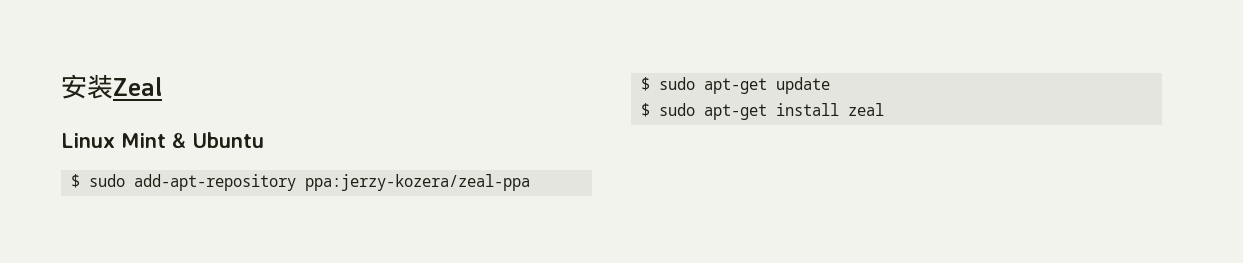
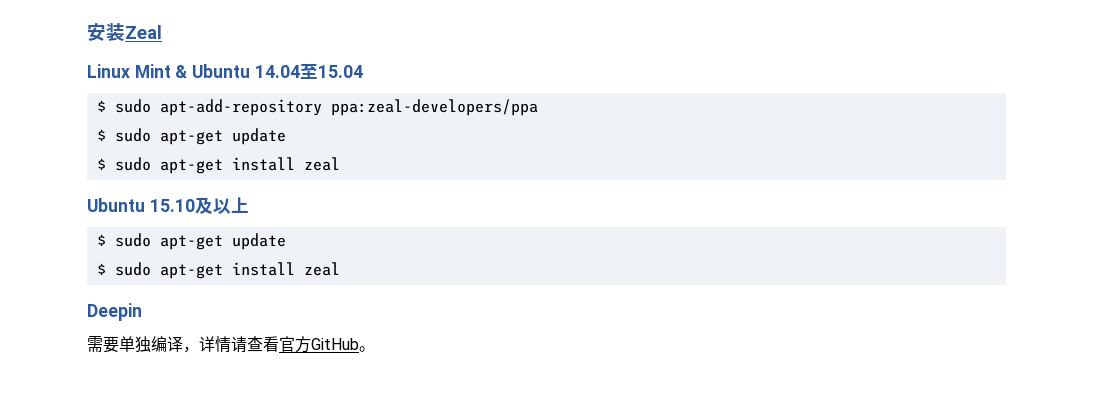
[71,174,531,191] [641,77,831,94] [641,103,885,120] // $ sudo add-apt-repository ppa:jerzy-kozera/zeal-ppa // $ sudo apt-get update // $ sudo apt-get install zeal -> [254,64,363,79] [96,99,538,116] [96,128,286,145] [96,157,340,174] [87,197,249,214] [96,233,286,250] [96,262,340,279] [87,303,142,321] [87,336,375,353] 14.04至15.04 // $ sudo apt-add-repository ppa:zeal-developers/ppa // $ sudo apt-get update // $ sudo apt-get install zeal // Ubuntu 15.10及以上 // $ sudo apt-get update // $ sudo apt-get install zeal // Deepin // 需要单独编译，详情请查看官方GitHub。

